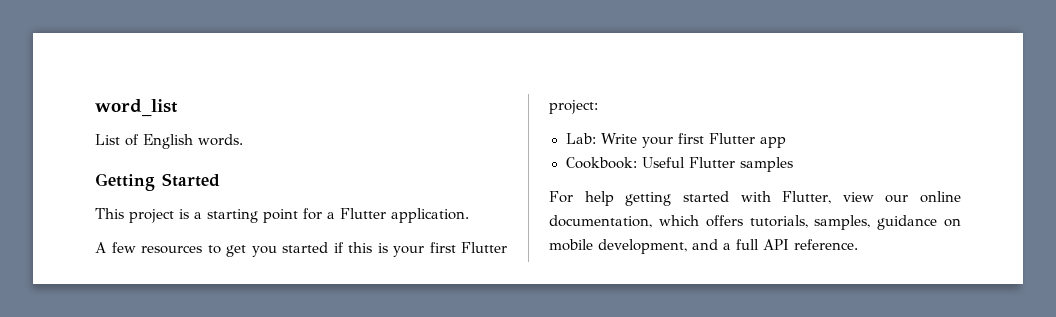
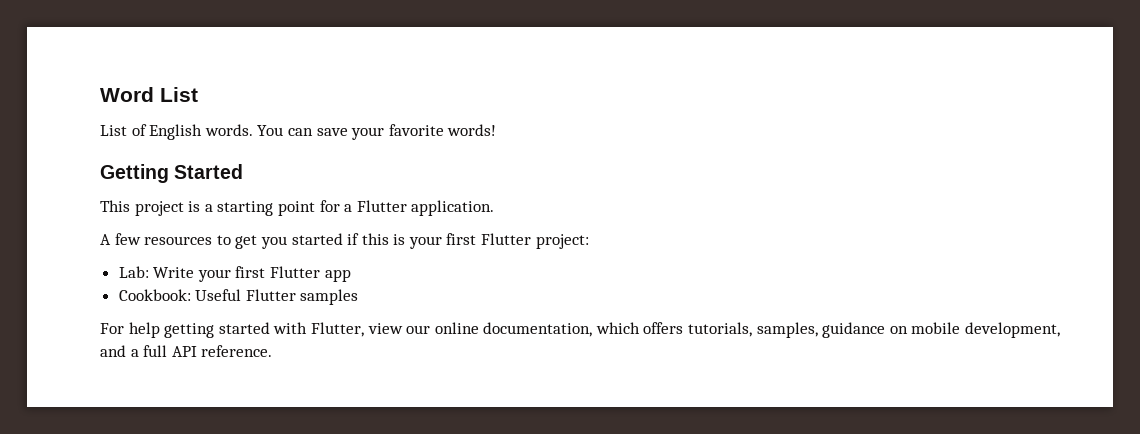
[95,99,178,117] word_list -> [100,87,198,102] Word List
(243, 140) none -> [257,124,497,140] You can save your favorite words!

